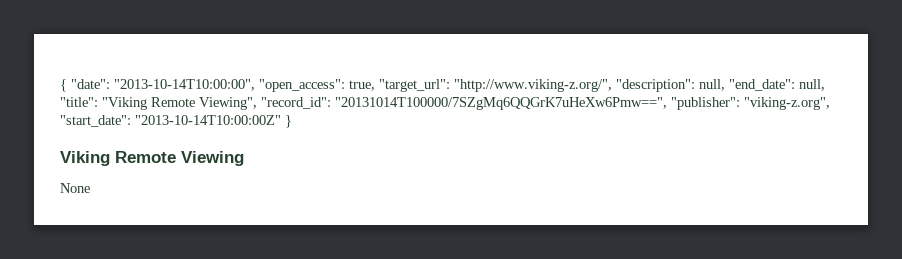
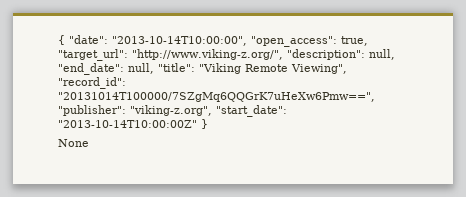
[60,151,244,166] // Viking Remote Viewing -> (208, 124) none

